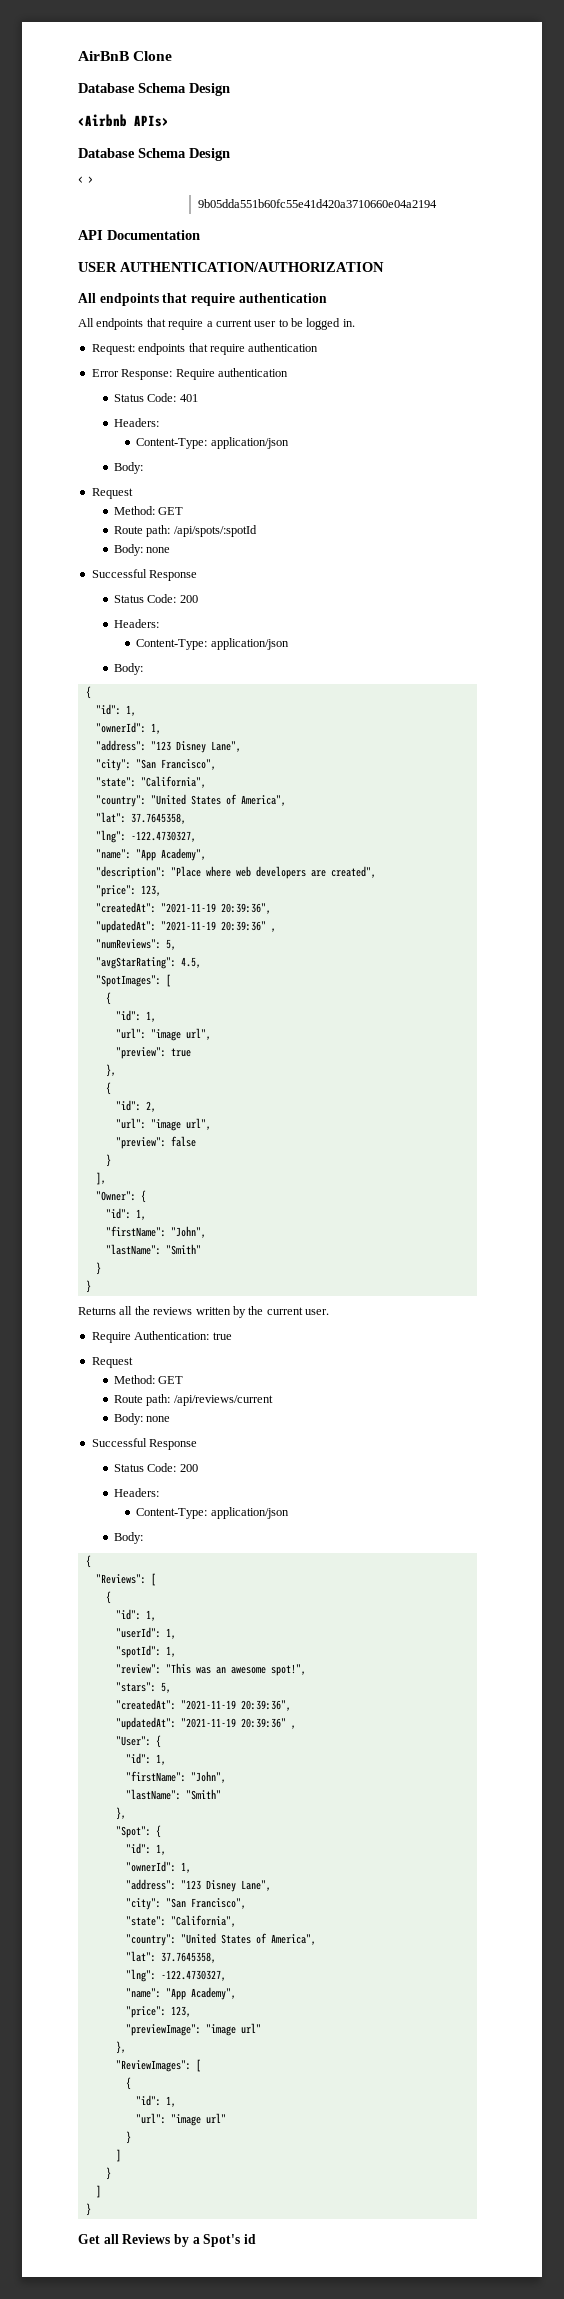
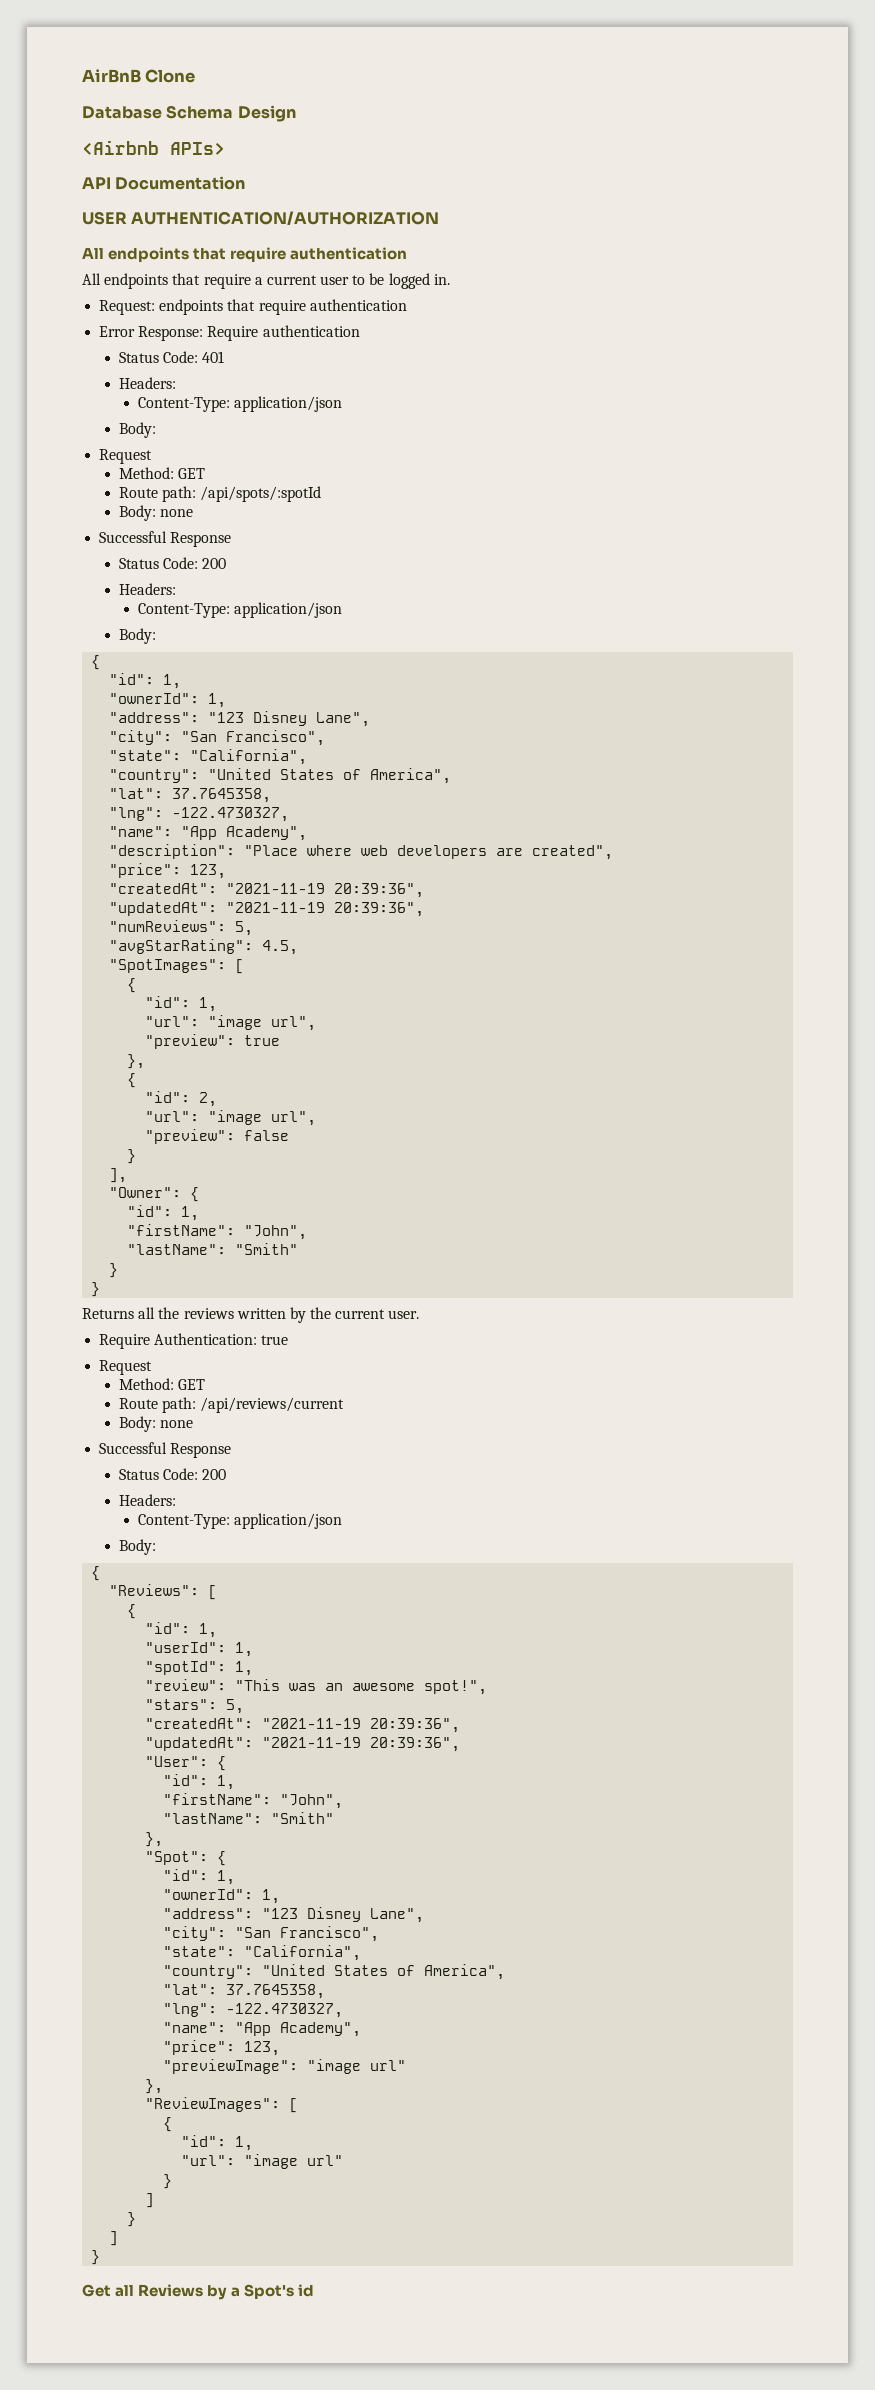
[78,148,230,161] [78,176,93,183] [197,199,437,208] // Database Schema Design // < > // 9b05dda551b60fc55e41d420a3710660e04a2194 -> (225, 148) none
[220,921,276,932] 20:39:36" , -> [334,902,425,917] 20:39:36",
[240,1718,296,1729] 20:39:36" , -> [370,1737,461,1752] 20:39:36",

